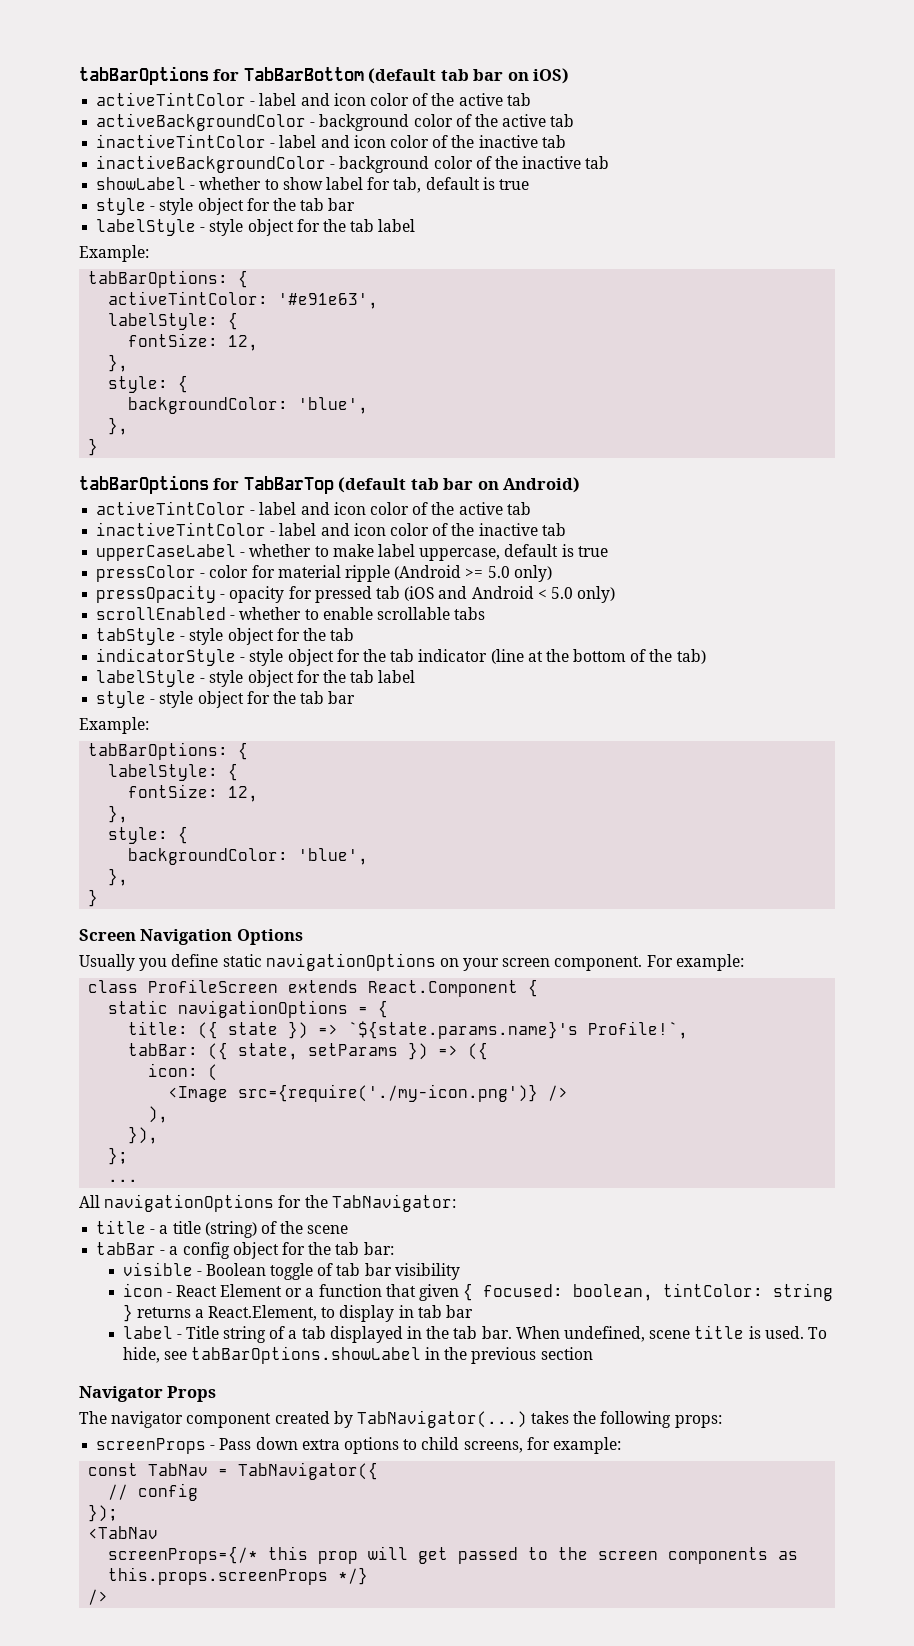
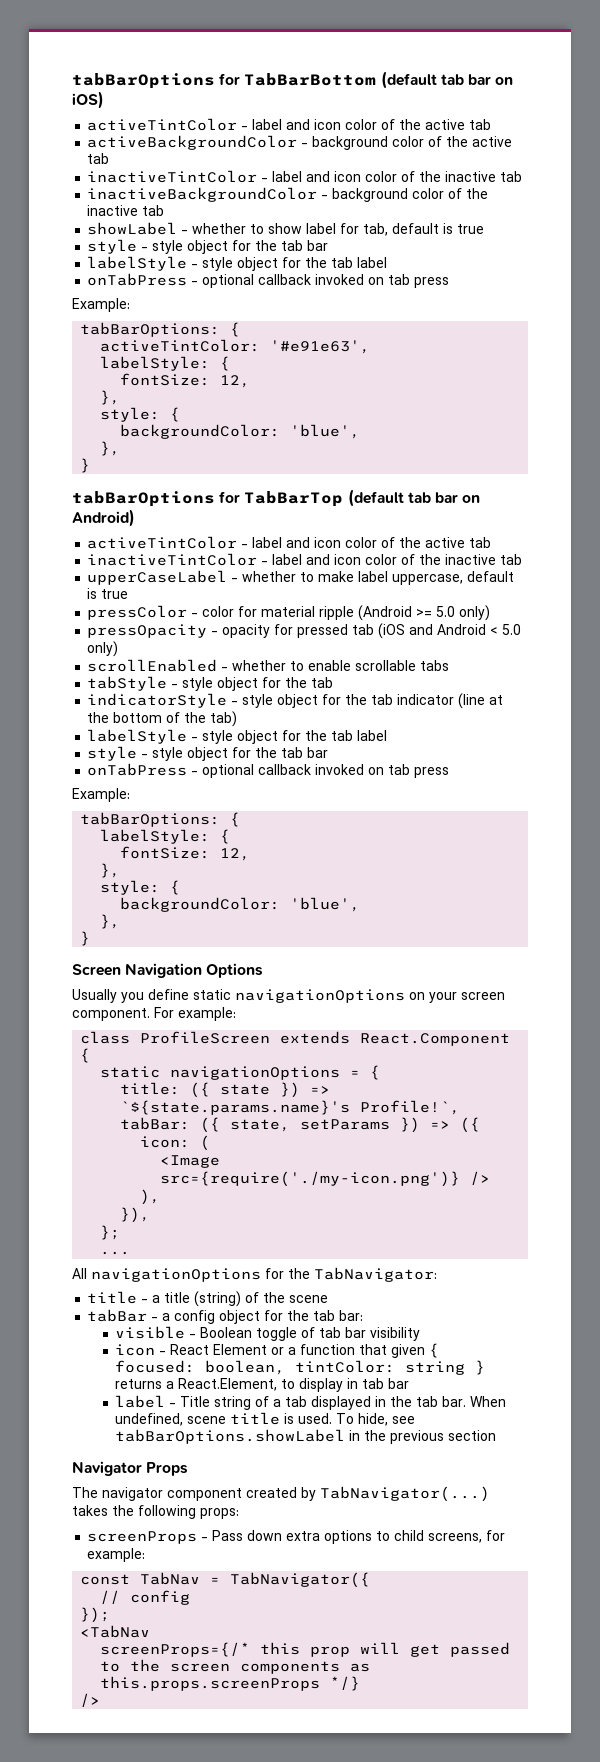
(416, 225) none -> [87,273,450,288] // onTabPress - optional callback invoked on tab press
(356, 697) none -> [87,763,450,778] // onTabPress - optional callback invoked on tab press

